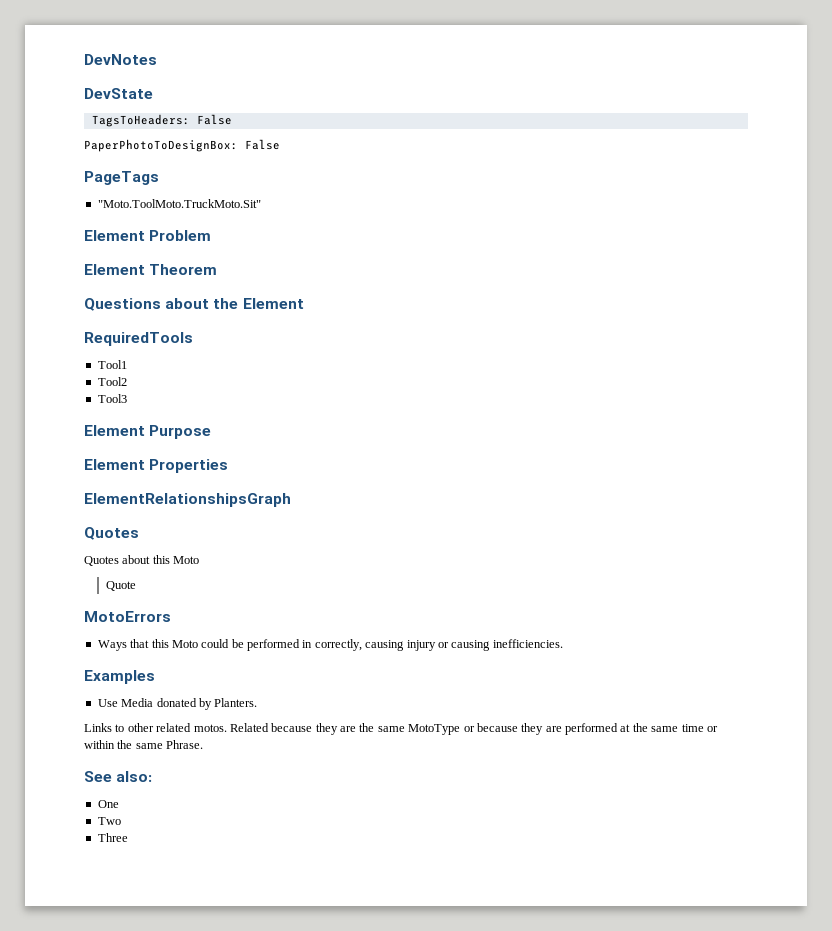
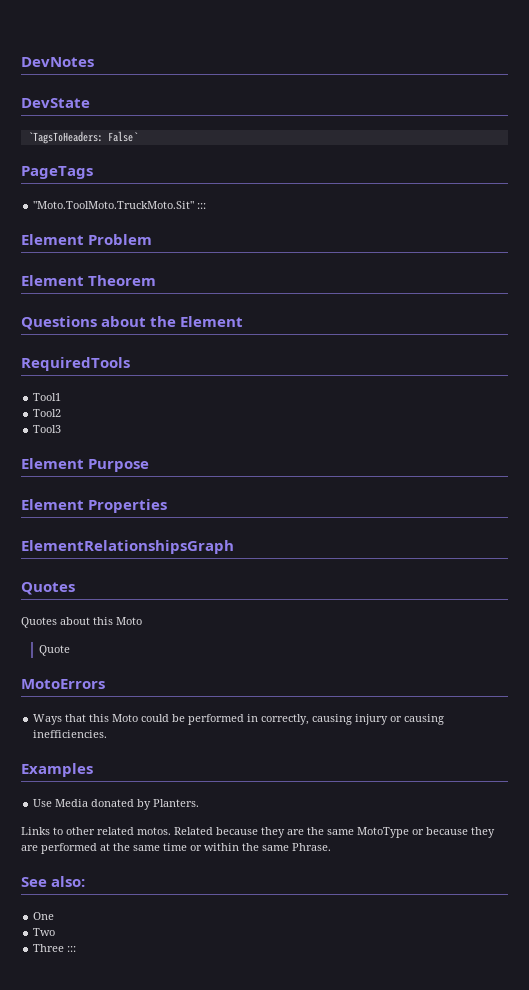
[91,114,232,127] [84,139,280,152] TagsToHeaders: False // PaperPhotoToDesignBox: False -> [27,131,138,144] `TagsToHeaders: False`
(261, 203) none -> [197,203,207,209] :::
(128, 837) none -> [67,946,77,952] :::

